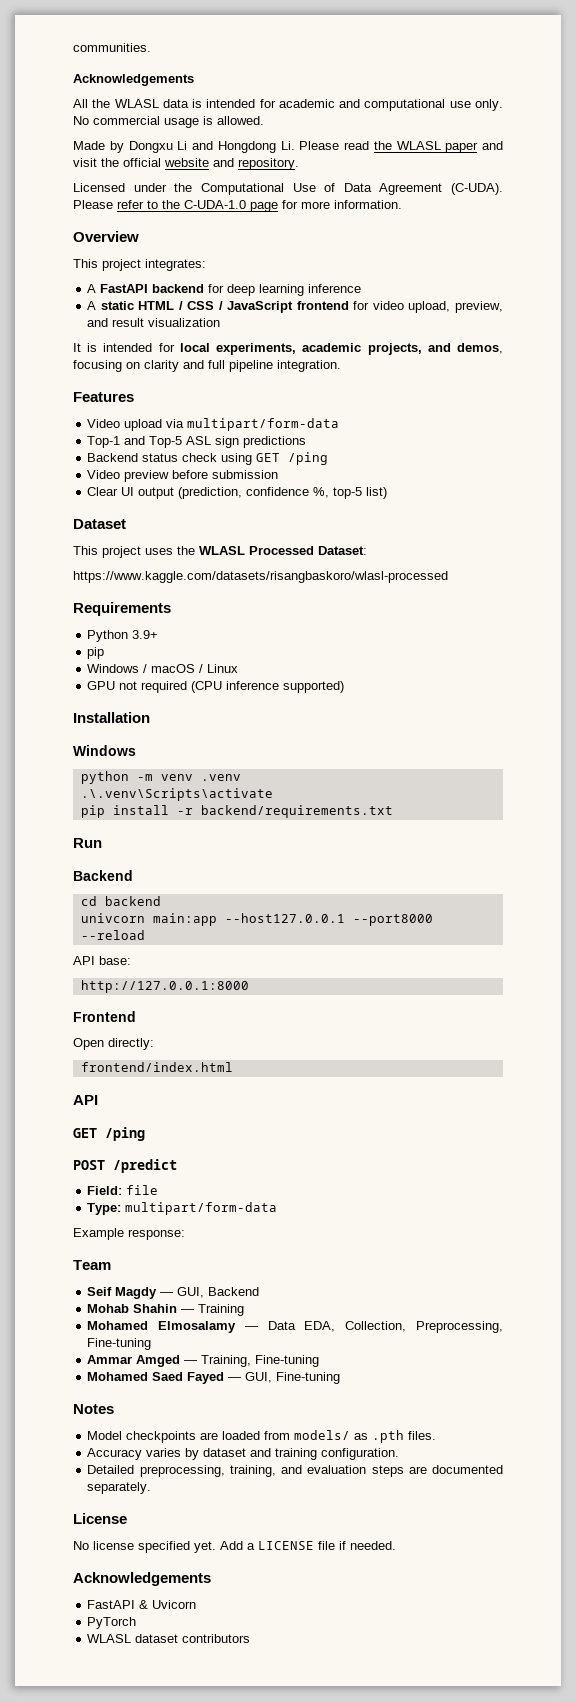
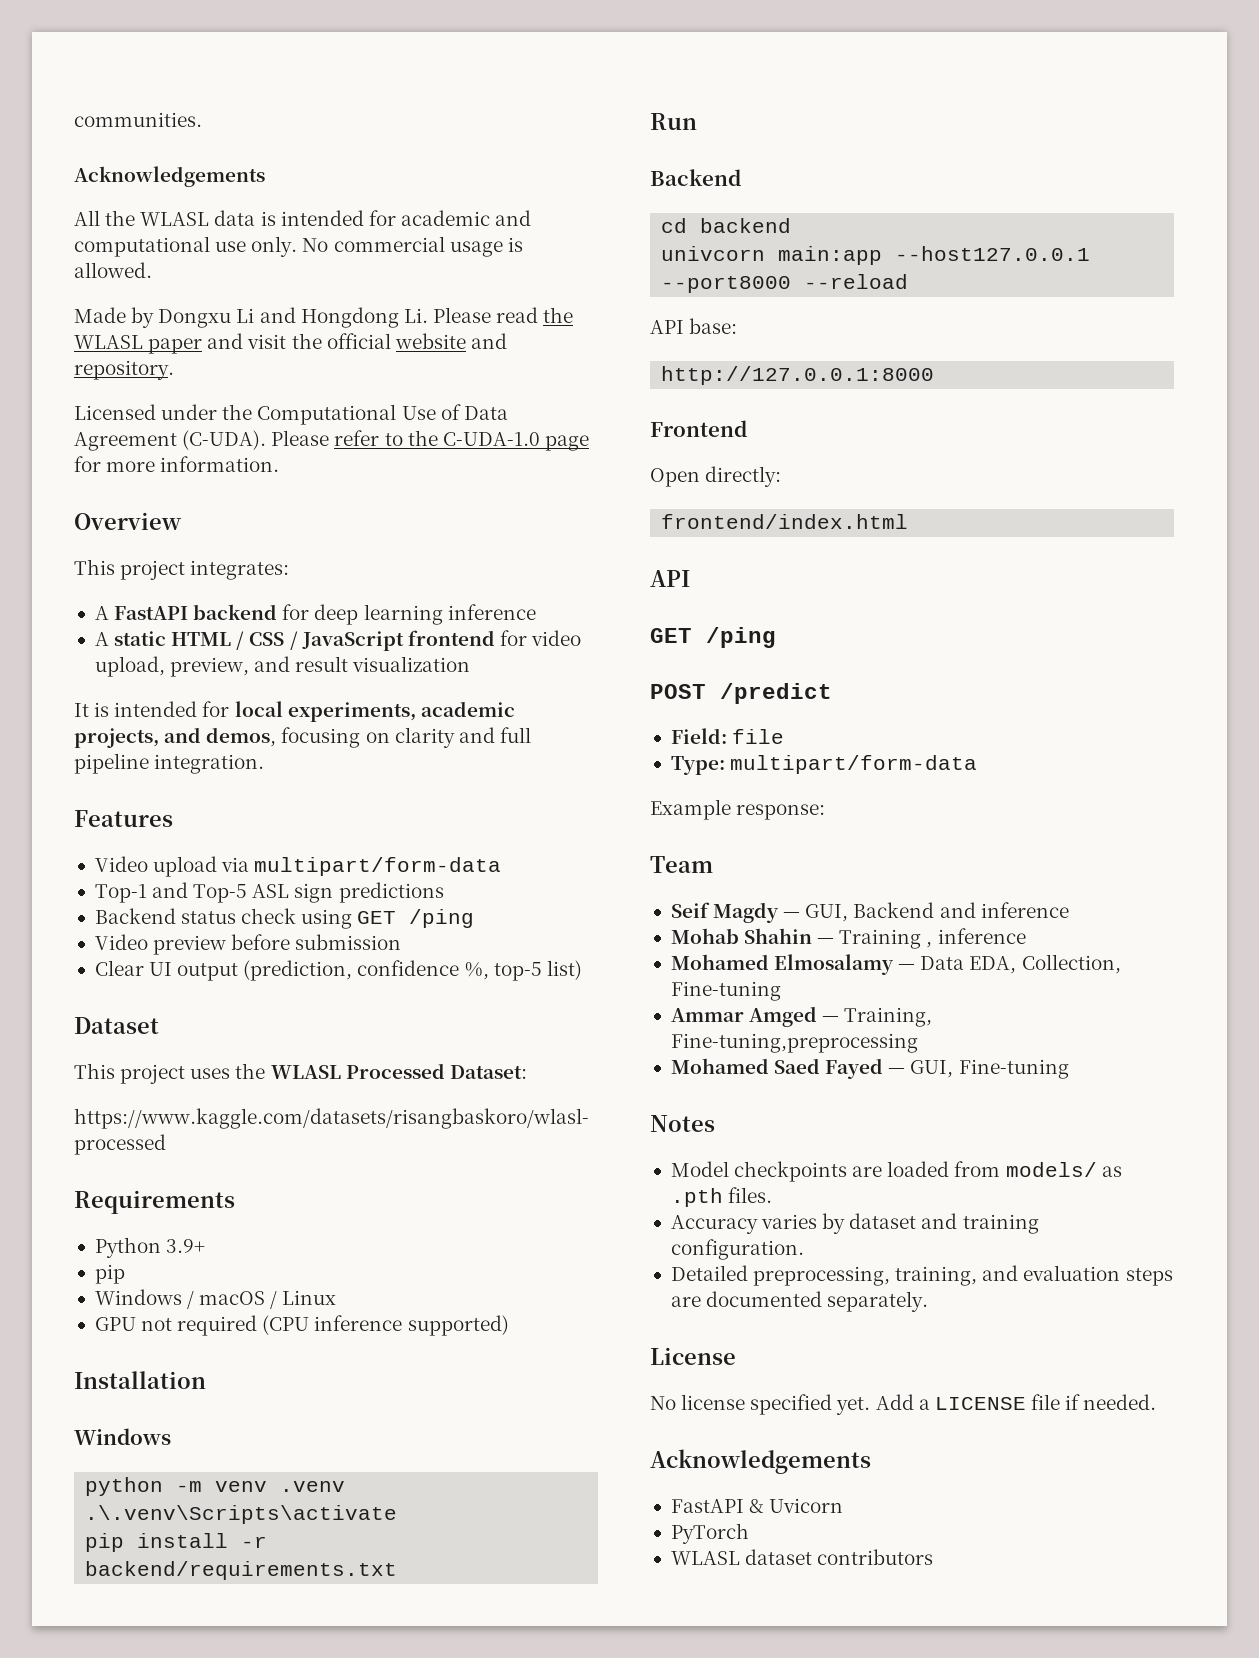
(260, 1291) none -> [939,902,1069,918] and inference
(245, 1310) none -> [926,928,1026,948] , inference
[415,1321,503,1333] Preprocessing, -> (1121, 964) none
[255,1355,320,1367] Fine-tuning -> [670,1033,918,1053] Fine-tuning,preprocessing

